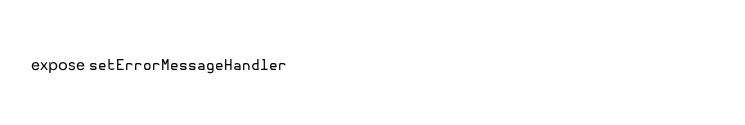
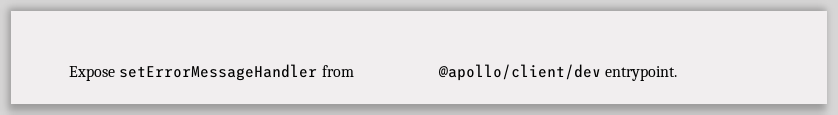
[31,59,287,74] expose setErrorMessageHandler -> [69,64,678,81] Expose setErrorMessageHandler from @apollo/client/dev entrypoint.

